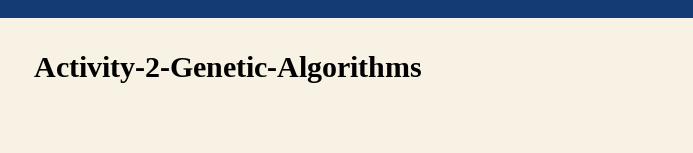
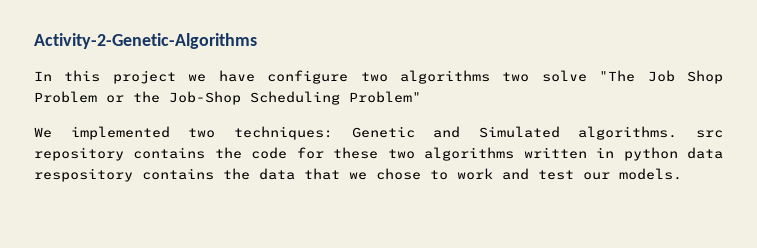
(422, 69) none -> [34,70,723,84] [34,91,421,105] [34,126,723,140] [34,147,723,161] [34,168,682,182] // In this project we have configure two algorithms two solve "The Job Shop Problem or the Job-Shop Scheduling Problem" // We implemented two techniques: Genetic and Simulated algorithms. src repository contains the code for these two algorithms written in python data respository contains the data that we chose to work and test our models.

